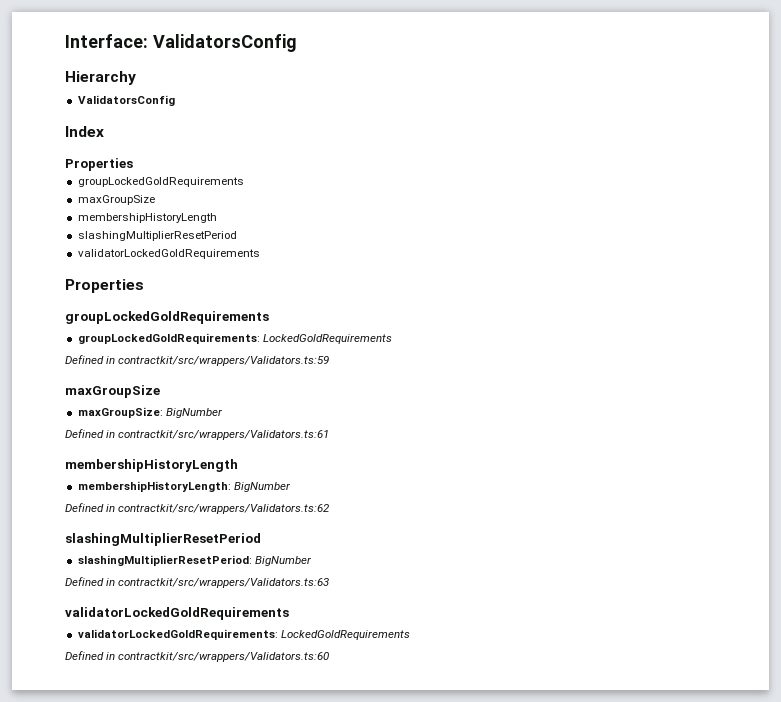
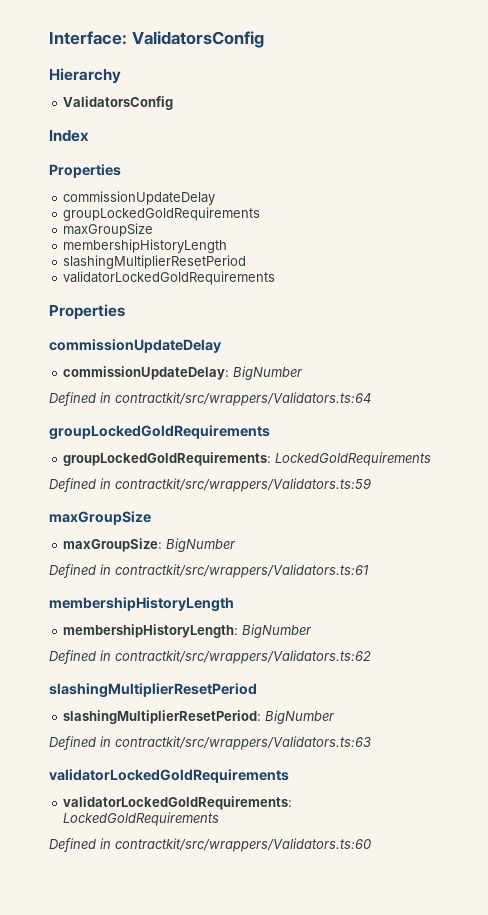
(133, 164) none -> [63,191,216,205] // commissionUpdateDelay
(144, 286) none -> [49,339,221,353] [63,366,304,380] [49,392,371,406] // commissionUpdateDelay // commissionUpdateDelay: BigNumber // Defined in contractkit/src/wrappers/Validators.ts:64

